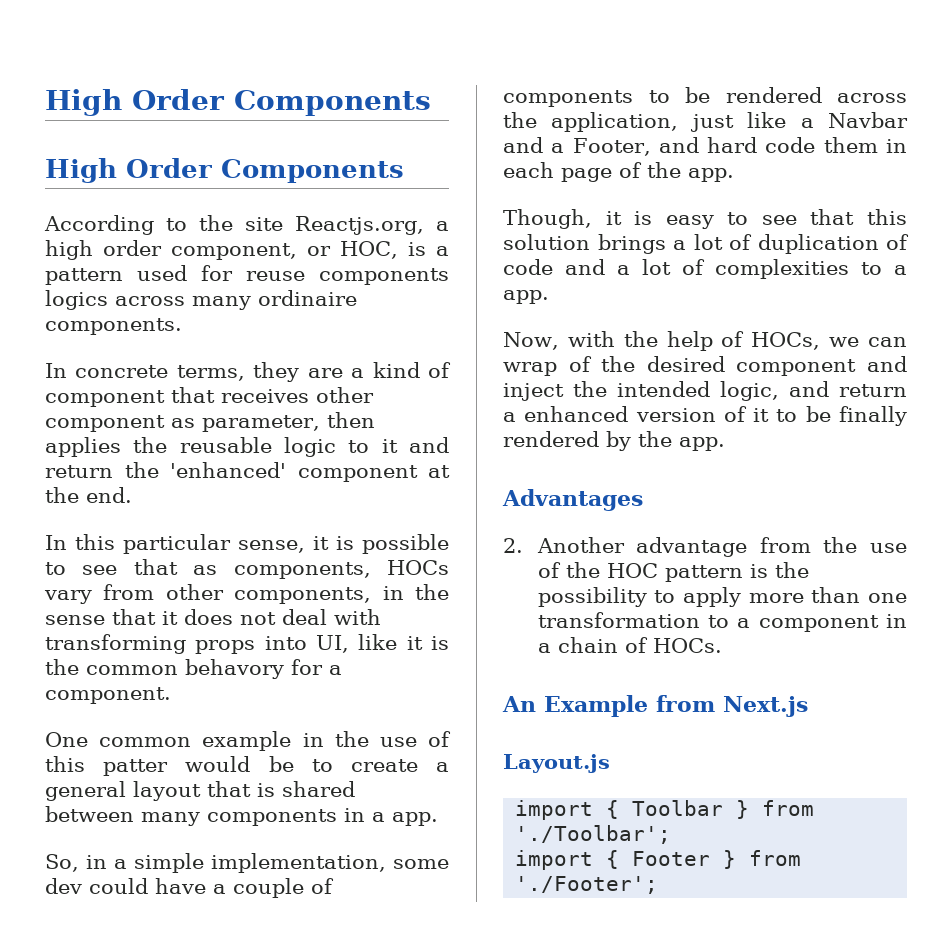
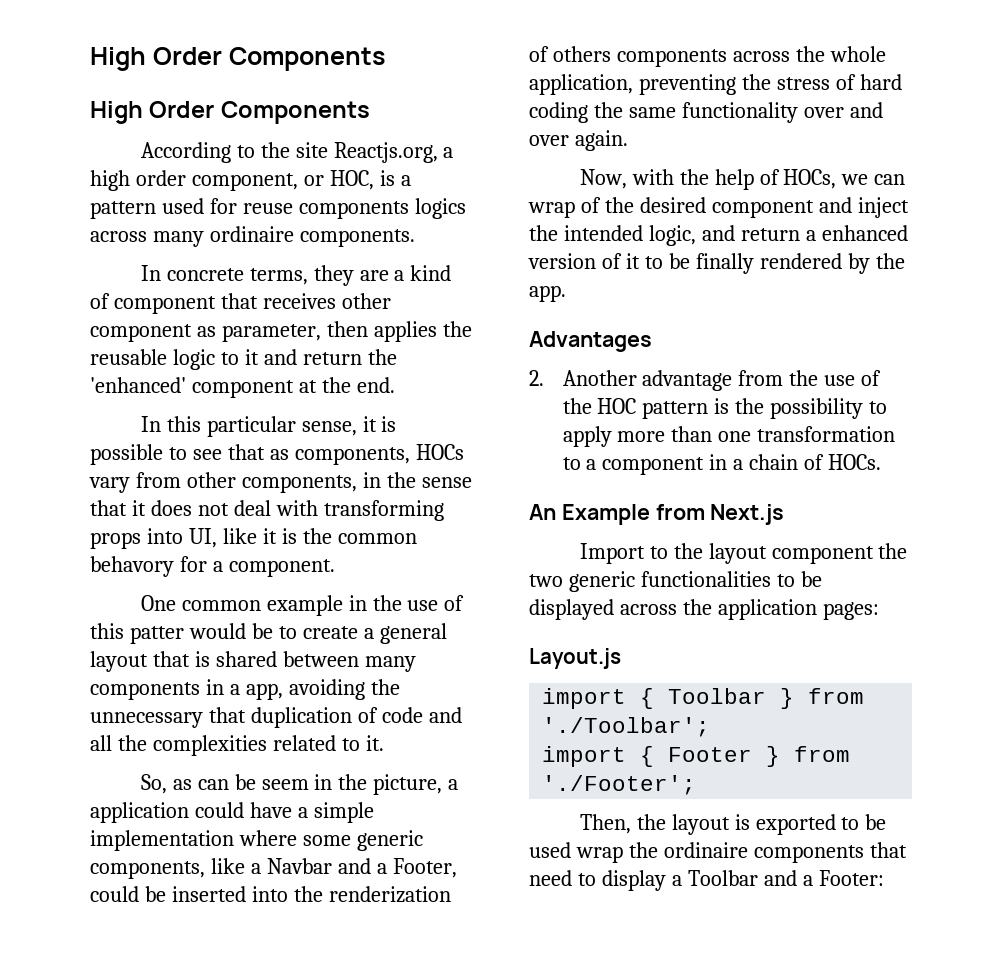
[392,812,438,826] [45,853,449,873] [45,878,334,898] [503,87,907,107] [503,112,734,132] app. // So, in a simple implementation, some dev could have a couple of components to be rendered across the application, just -> [245,679,400,700] [90,707,462,728] [90,735,384,756] [140,774,459,795] [90,802,374,823] [90,830,423,851] [90,861,205,879] app, avoiding the unnecessary that duplication of code and all the complexities related to it. // So, as can be seem in the picture, a application could have a simple implementation where some generic components,
[658,137,907,153] [503,162,734,182] [503,209,907,229] [503,234,909,254] [503,259,907,279] [503,290,549,304] and hard code them in each page of the app. // Though, it is easy to see that this solution brings a lot of duplication of code and a lot of complexities to a app. -> [90,886,451,903] [529,46,886,67] [529,74,902,95] [529,102,883,123] [529,130,628,151] could be inserted into the renderization of others components across the whole application, preventing the stress of hard coding the same functionality over and over again.
(808, 706) none -> [579,543,908,564] [529,571,822,592] [529,599,879,620] // Import to the layout component the two generic functionalities to be displayed across the application pages:
(659, 885) none -> [579,814,887,835] [529,842,907,863] [529,870,884,891] // Then, the layout is exported to be used wrap the ordinaire components that need to display a Toolbar and a Footer:

